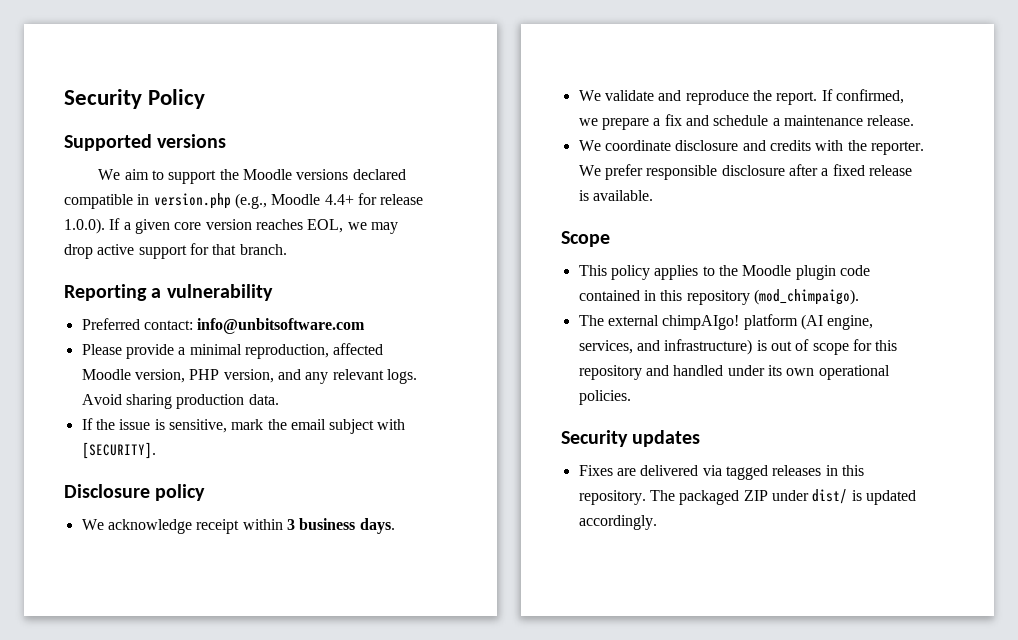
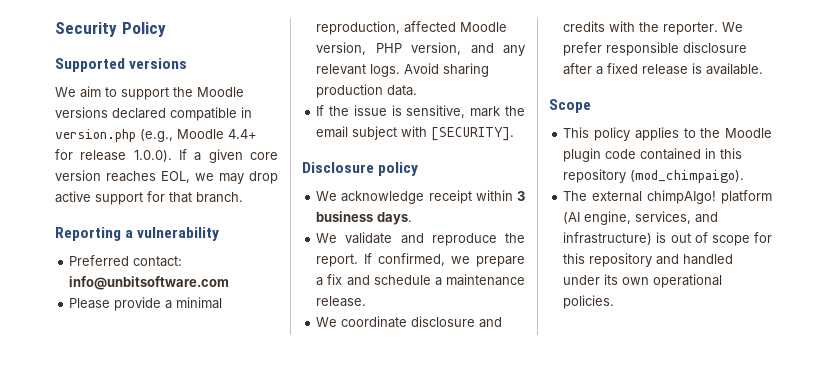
[561,430,701,447] [578,465,864,480] [578,489,916,505] [578,515,657,530] // Security updates // Fixes are delivered via tagged releases in this repository. The packaged ZIP under dist/ is updated accordingly. -> (615, 302) none

